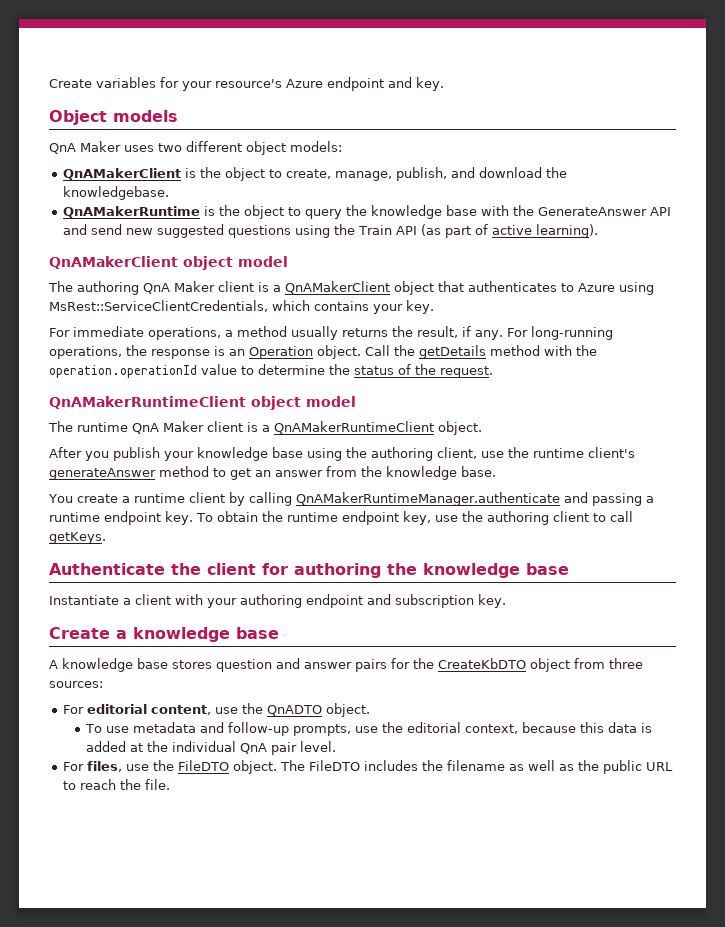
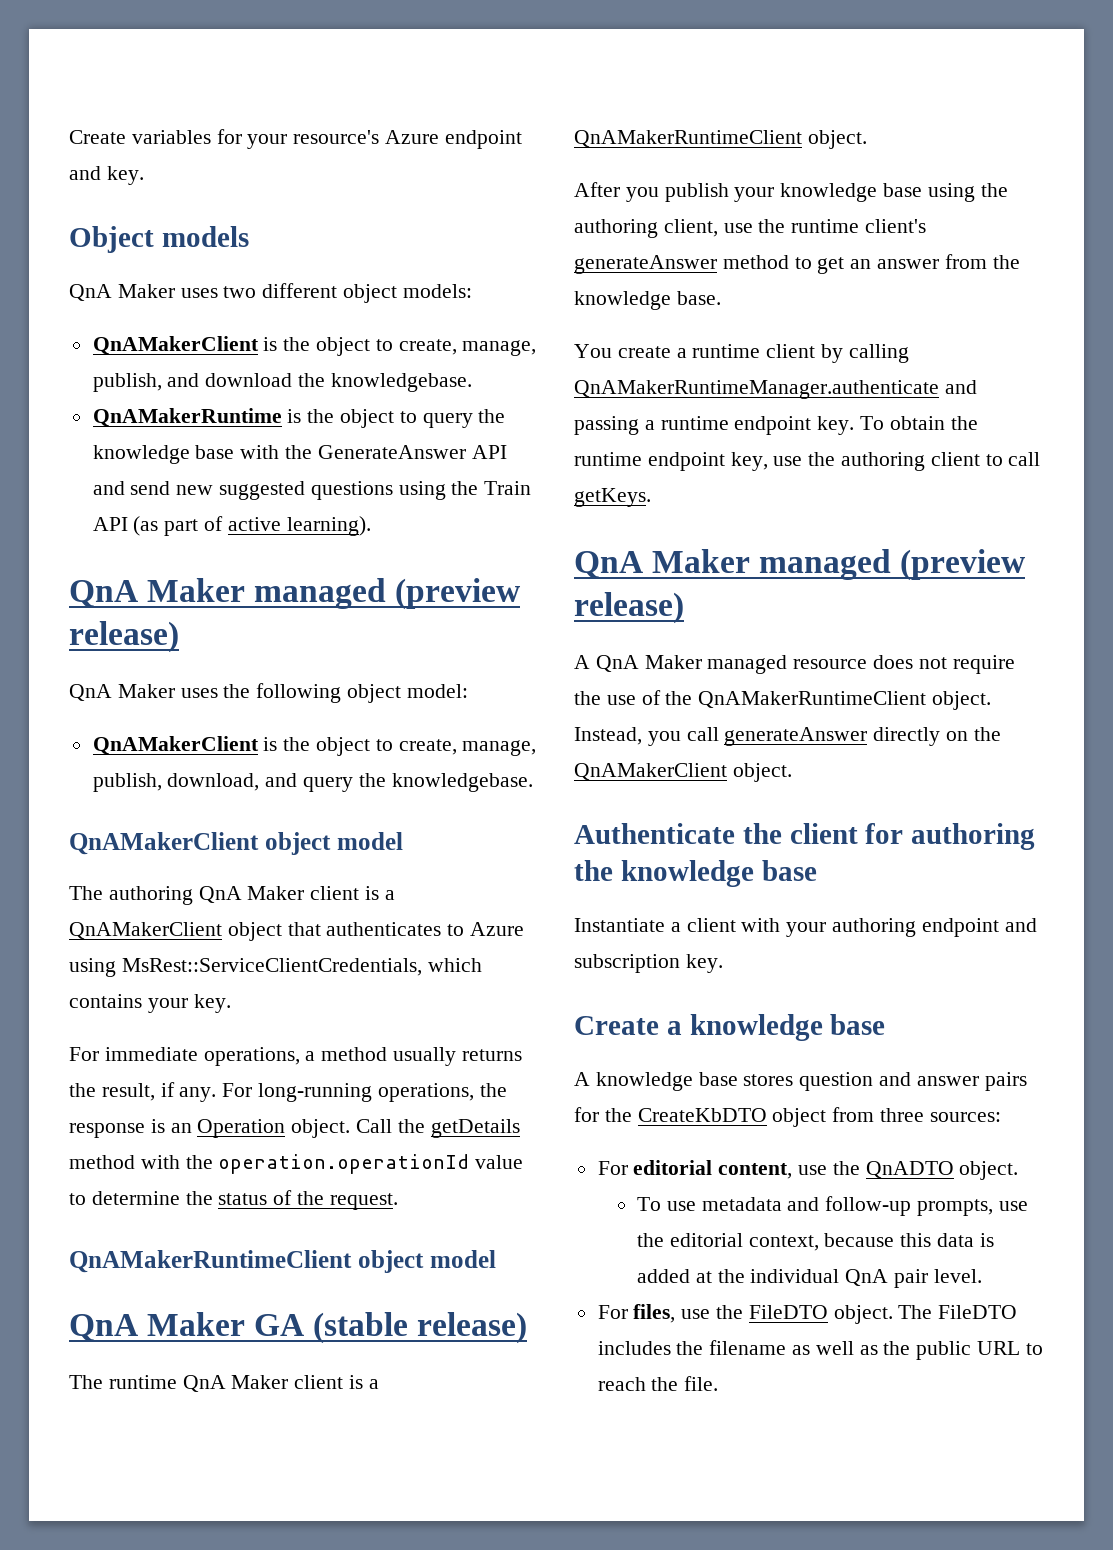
(598, 231) none -> [69,578,522,610] [69,621,179,653] [69,683,468,703] [92,736,537,756] [92,773,533,792] // QnA Maker managed (preview release) // QnA Maker uses the following object model: // QnAMakerClient is the object to create, manage, publish, download, and query the knowledgebase.
(356, 401) none -> [69,1312,528,1344] // QnA Maker GA (stable release)
(106, 538) none -> [574,549,1027,581] [574,592,684,624] [574,655,1015,674] [574,690,992,710] [574,727,1001,746] [574,763,792,782] // QnA Maker managed (preview release) // A QnA Maker managed resource does not require the use of the QnAMakerRuntimeClient object. Instead, you call generateAnswer directly on the QnAMakerClient object.

